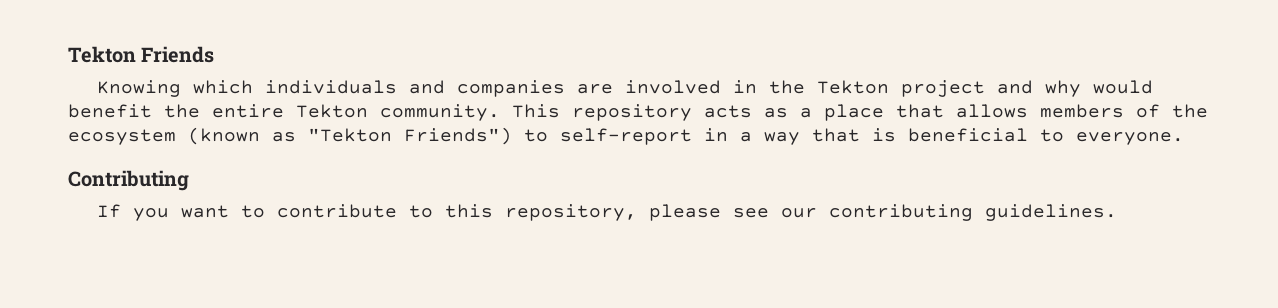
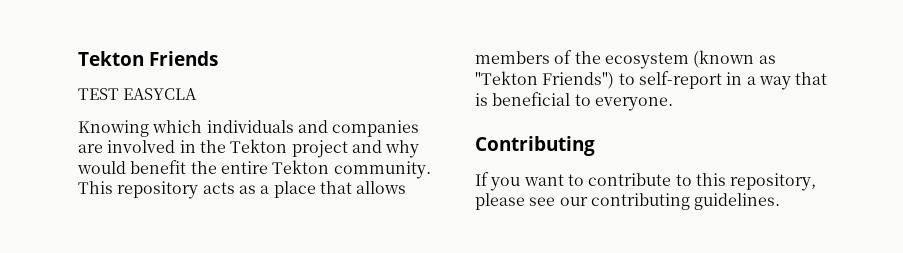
(215, 54) none -> [78,88,198,100] // TEST EASYCLA

